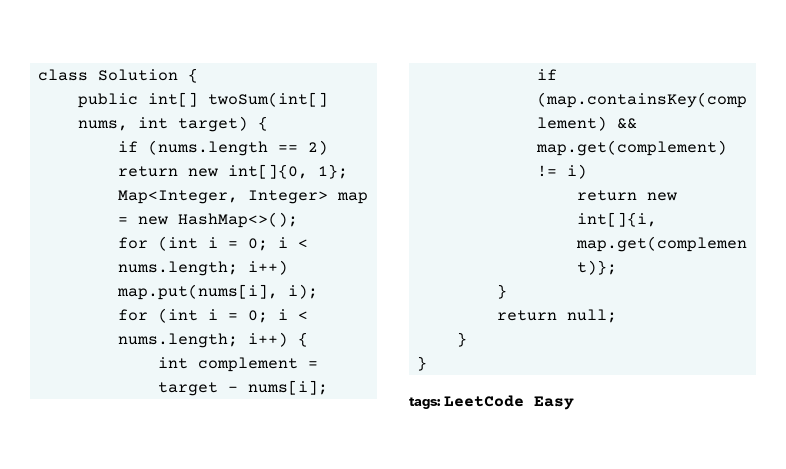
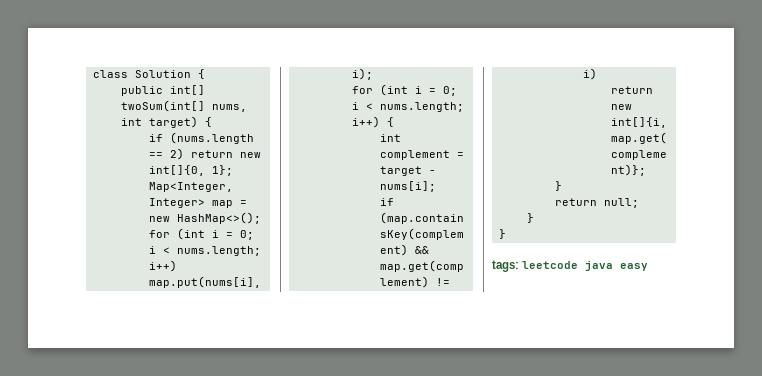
[444,395,574,410] LeetCode Easy -> [522,261,649,271] leetcode java easy

